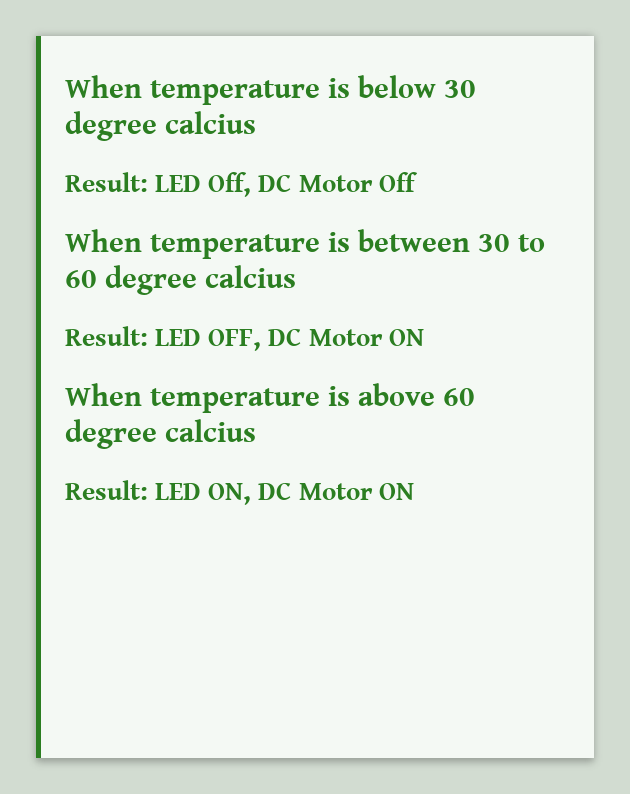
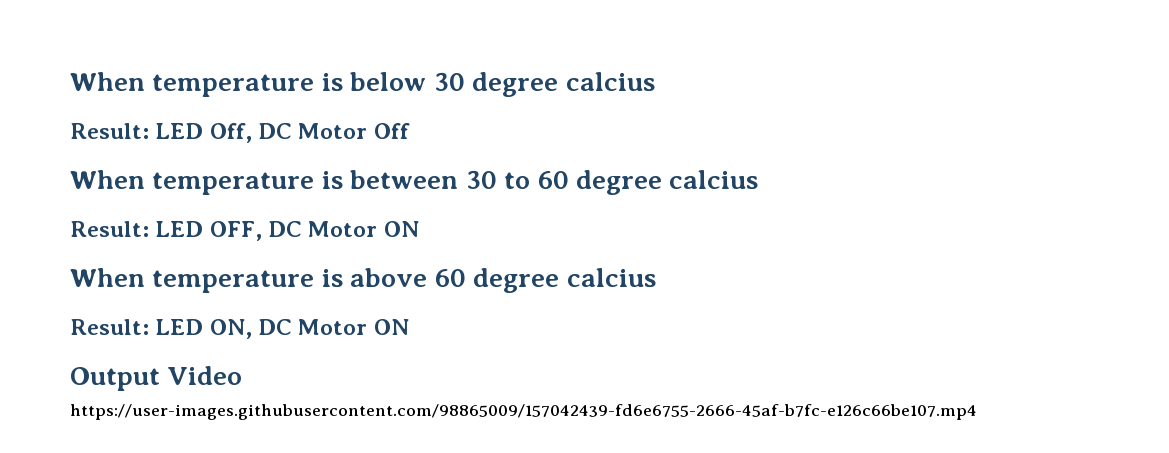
(414, 491) none -> [70,366,243,391] [70,404,977,420] // Output Video // https://user-images.githubusercontent.com/98865009/157042439-fd6e6755-2666-45af-b7fc-e126c66be107.mp4

